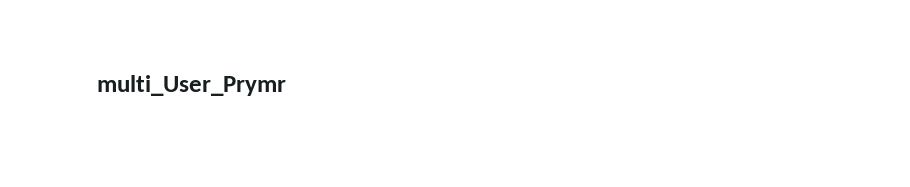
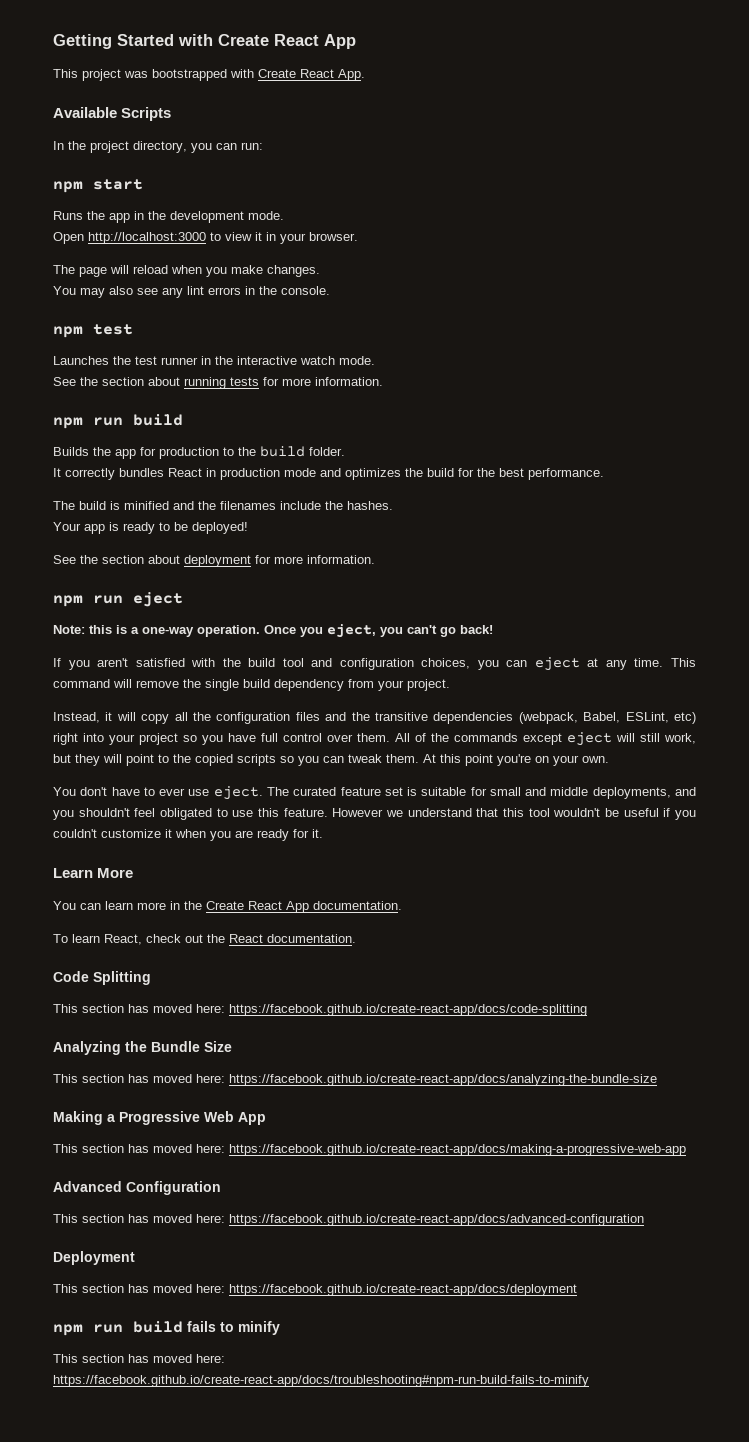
[97,75,286,96] multi_User_Prymr -> [53,34,356,49] [53,69,365,81] [53,107,172,121] [53,141,263,153] [53,179,143,193] [53,211,284,223] [53,232,358,244] [53,265,320,277] [53,286,330,298] [53,324,133,338] [53,356,375,365] [53,377,383,389] [53,414,183,429] [53,446,345,459] [53,468,604,480] [53,501,393,510] [53,522,248,534] [53,555,375,567] [53,592,183,607] [53,624,493,638] [53,657,696,671] [53,679,450,691] [53,712,696,724] [53,732,696,746] [53,754,609,766] [53,786,696,800] [53,808,696,820] [53,829,323,841] [53,868,134,878] [53,901,402,913] [53,934,356,945] [53,971,151,985] [53,1004,587,1016] [53,1041,232,1055] [53,1074,657,1086] [53,1111,266,1125] [53,1144,686,1156] [53,1181,221,1195] [53,1214,644,1226] [53,1251,135,1265] [53,1284,577,1296] [53,1321,280,1336] [53,1354,225,1363] [53,1375,589,1387] Getting Started with Create React App // This project was bootstrapped with Create React App. // Available Scripts // In the project directory, you can run: // npm start // Runs the app in the development mode. // Open http://localhost:3000 to view it in your browser. // The page will reload when you make changes. // You may also see any lint errors in the console. // npm test // Launches the test runner in the interactive watch mode. // See the section about running tests for more information. // npm run build // Builds the app for production to the build folder. // It correctly bundles React in production mode and optimizes the build for the best performance. // The build is minified and the filenames include the hashes. // Your app is ready to be deployed! // See the section about deployment for more information. // npm run eject // Note: this is a one-way operation. Once you eject, you can't go back! // If you aren't satisfied with the build tool and configuration choices, you can eject at any time. This command will remove the single build dependency from your project. // Instead, it will copy all the configuration files and the transitive dependencies (webpack, Babel, ESLint, etc) right into your project so you have full control over them. All of the commands except eject will still work, but they will point to the copied scripts so you can tweak them. At this point you're on your own. // You don't have to ever use eject. The curated feature set is suitable for small and middle deployments, and you shouldn't feel obligated to use this feature. However we understand that this tool wouldn't be useful if you couldn't customize it when you are ready for it. // Learn More // You can learn more in the Create React App documentation. // To learn React, check out the React documentation. // Code Splitting // This section has moved here: https://facebook.github.io/create-react-app/docs/code-splitting // Analyzing the Bundle Size // This section has moved here: https://facebook.github.io/create-react-app/docs/analyzing-the-bundle-size // Making a Progressive Web App // This section has moved here: https://facebook.github.io/create-react-app/docs/making-a-progressive-web-app // Advanced Configuration // This section has moved here: https://facebook.github.io/create-react-app/docs/advanced-configuration // Deployment // This section has moved here: https://facebook.github.io/create-react-app/docs/deployment // npm run build fails to minify // This section has moved here: https://facebook.github.io/create-react-app/docs/troubleshooting#npm-run-build-fails-to-minify

